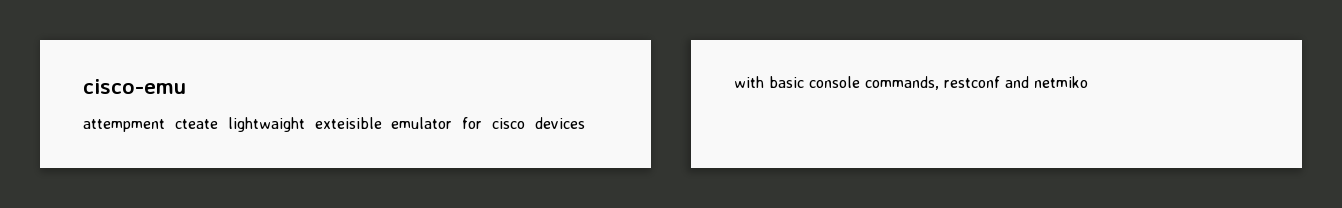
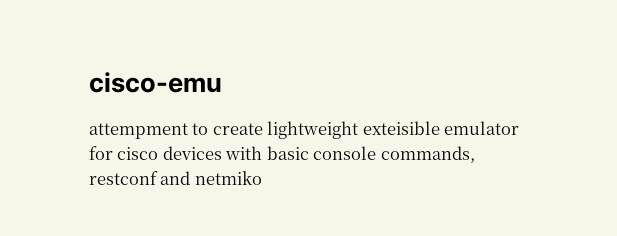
[174,117,305,132] cteate lightwaight -> [192,121,359,139] to create lightweight

